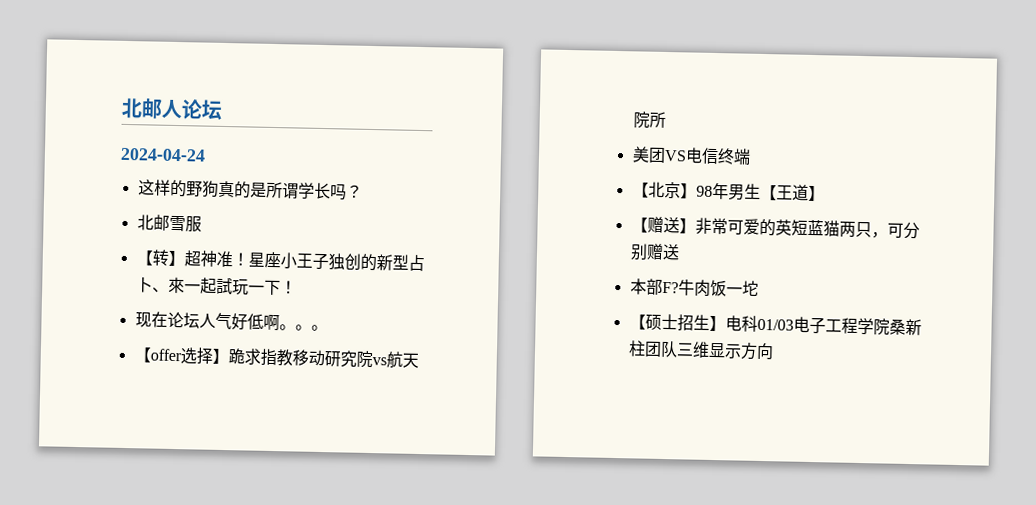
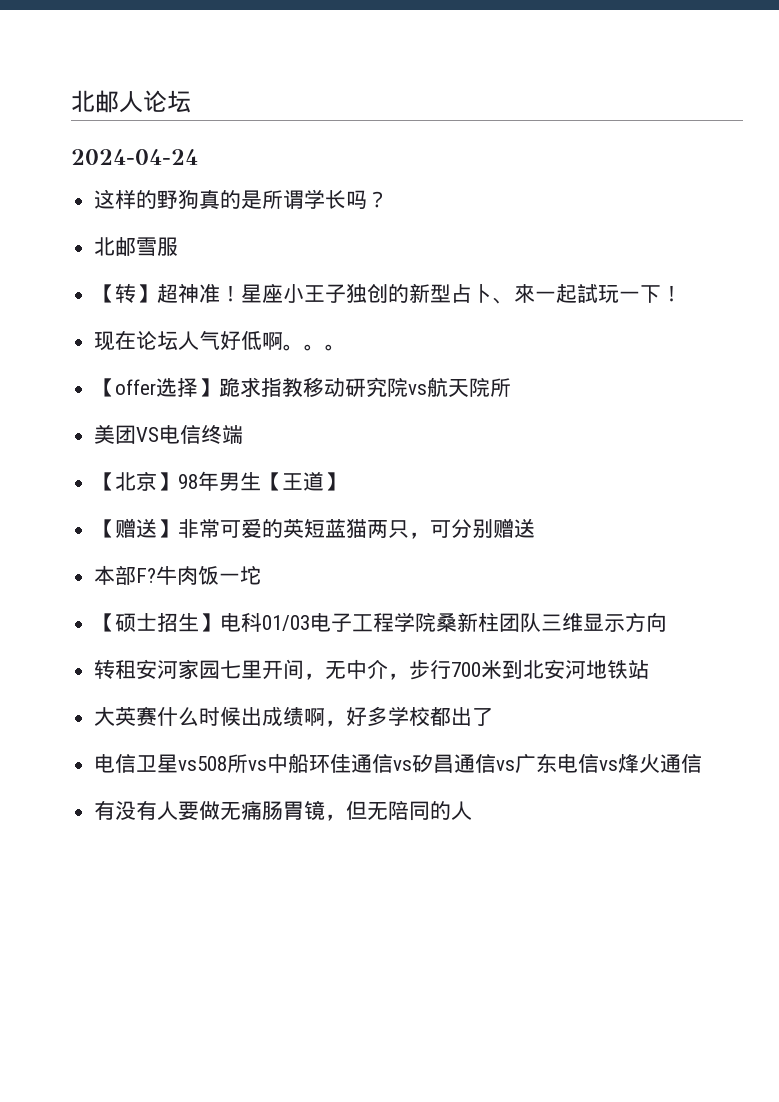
(774, 351) none -> [94,659,650,680] [94,706,494,727] [94,753,703,774] [94,800,473,821] // 转租安河家园七里开间，无中介，步行700米到北安河地铁站 // 大英赛什么时候出成绩啊，好多学校都出了 // 电信卫星vs508所vs中船环佳通信vs矽昌通信vs广东电信vs烽火通信 // 有没有人要做无痛肠胃镜，但无陪同的人

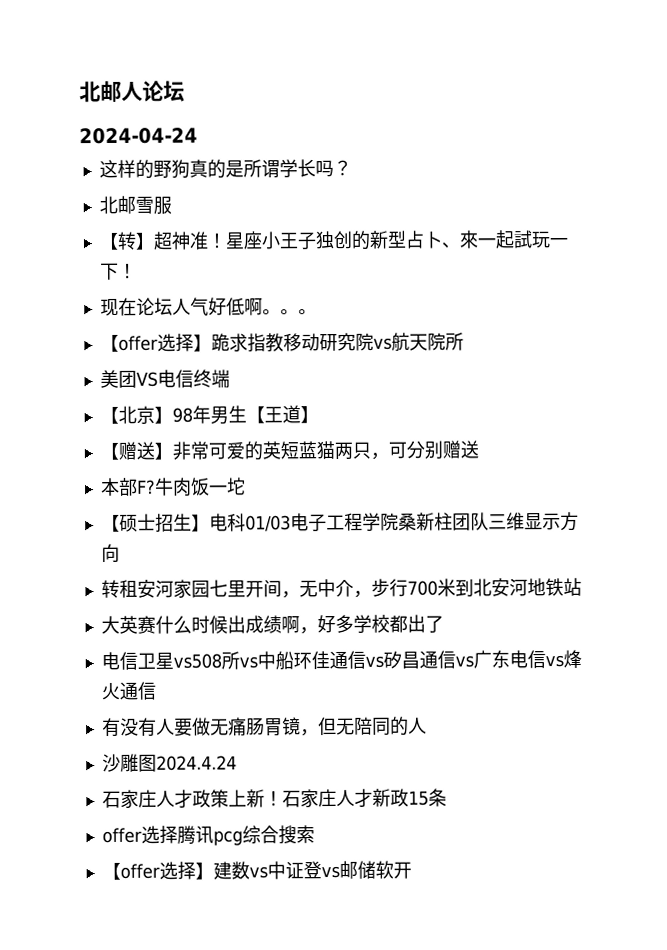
(473, 810) none -> [101,753,237,773] [101,788,447,809] [101,825,315,846] [101,860,412,881] // 沙雕图2024.4.24 // 石家庄人才政策上新！石家庄人才新政15条 // offer选择腾讯pcg综合搜索 // 【offer选择】建数vs中证登vs邮储软开

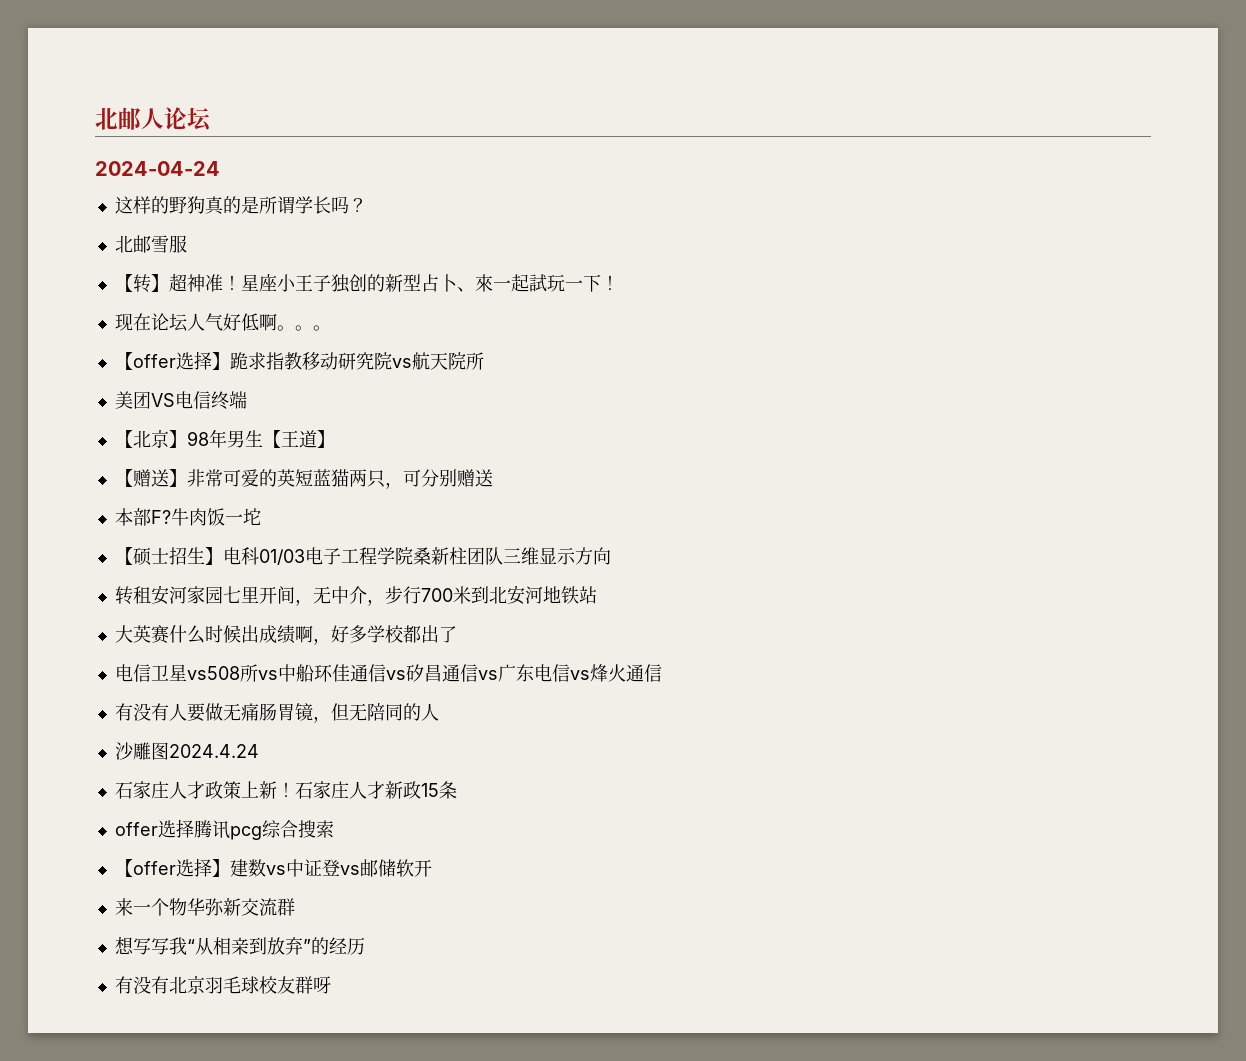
(412, 870) none -> [114,898,295,916] [114,936,365,955] [114,976,331,994] // 来一个物华弥新交流群 // 想写写我“从相亲到放弃”的经历 // 有没有北京羽毛球校友群呀

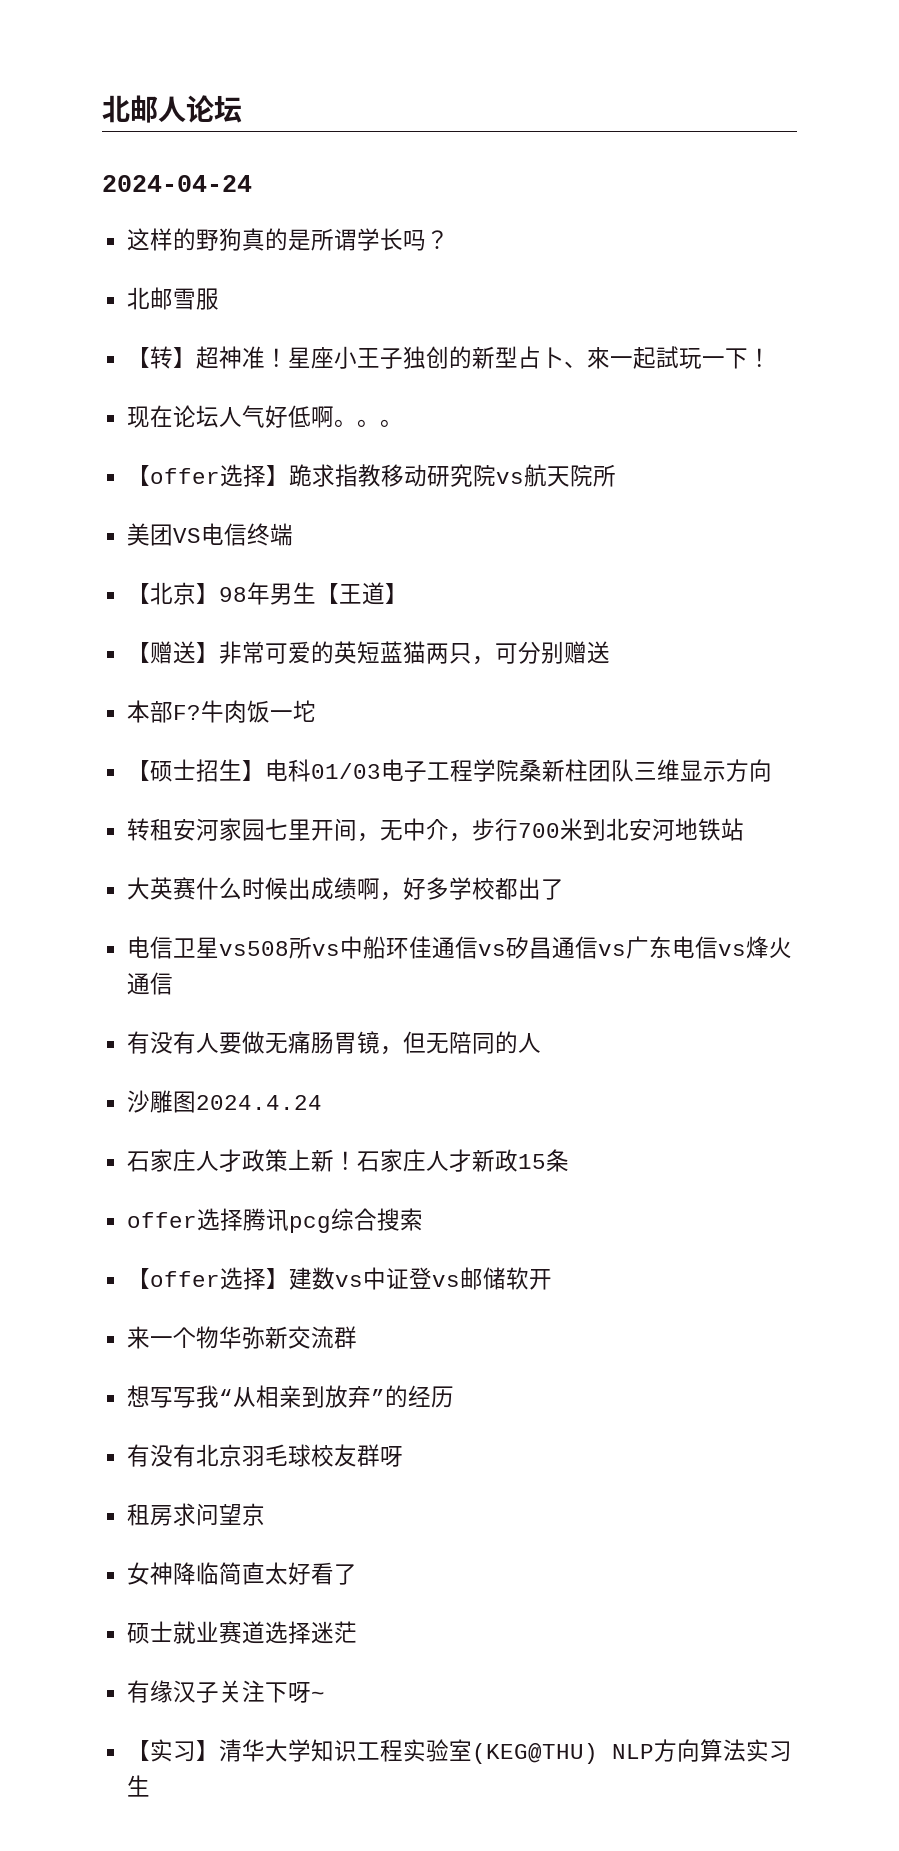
(331, 985) none -> [126,1503,265,1526] [126,1562,357,1585] [126,1621,357,1644] [126,1680,325,1703] [126,1739,792,1764] [126,1775,150,1797] // 租房求问望京 // 女神降临简直太好看了 // 硕士就业赛道选择迷茫 // 有缘汉子关注下呀~ // 【实习】清华大学知识工程实验室(KEG@THU) NLP方向算法实习生

